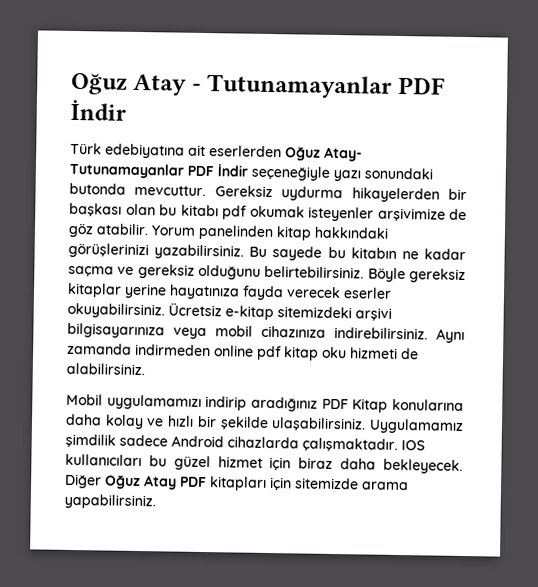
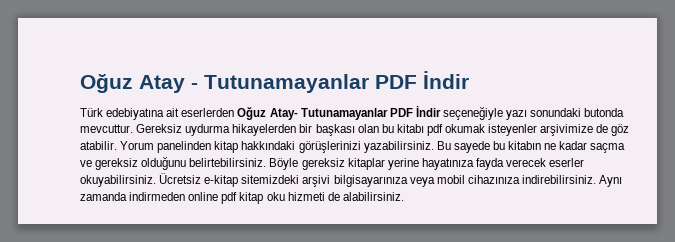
[66,393,464,413] [65,413,465,435] [65,433,425,452] [65,453,463,474] [64,473,409,491] [64,493,156,510] // Mobil uygulamamızı indirip aradığınız PDF Kitap konularına daha kolay ve hızlı bir şekilde ulaşabilirsiniz. Uygulamamız şimdilik sadece Android cihazlarda çalışmaktadır. IOS kullanıcıları bu güzel hizmet için biraz daha bekleyecek. Diğer Oğuz Atay PDF kitapları için sitemizde arama yapabilirsiniz. -> (404, 196) none

